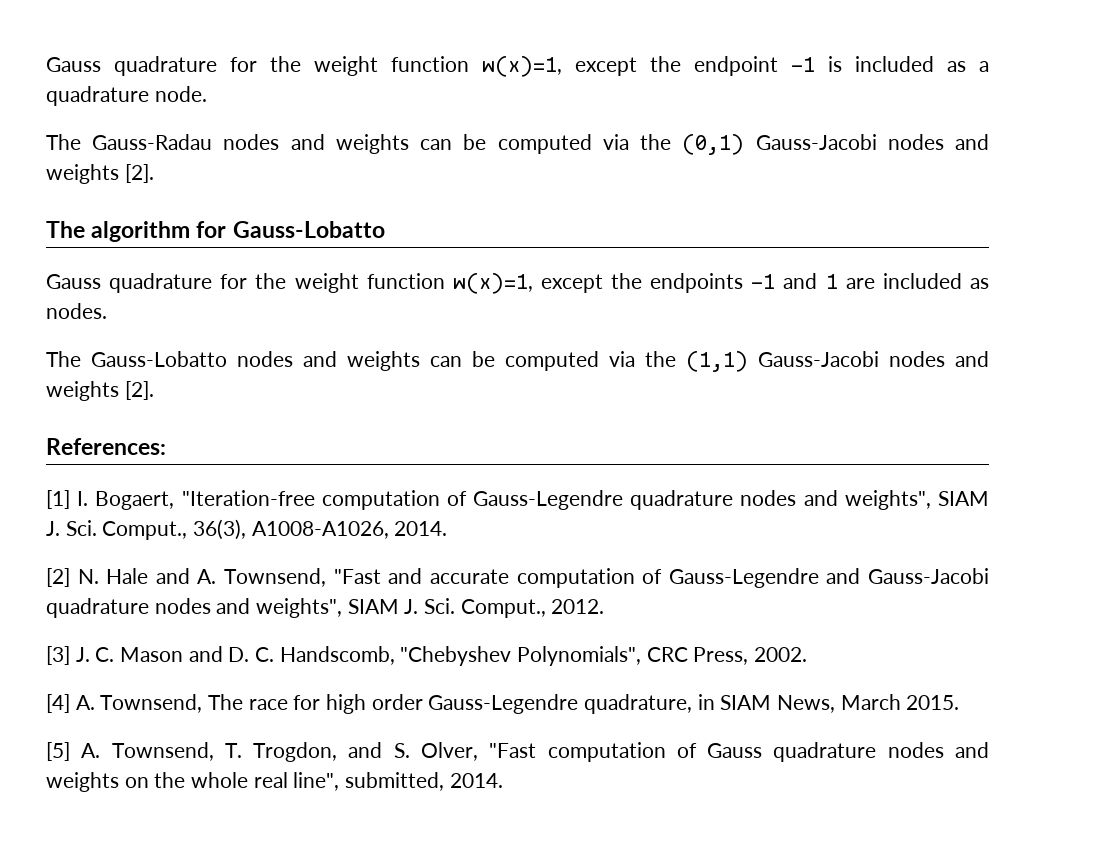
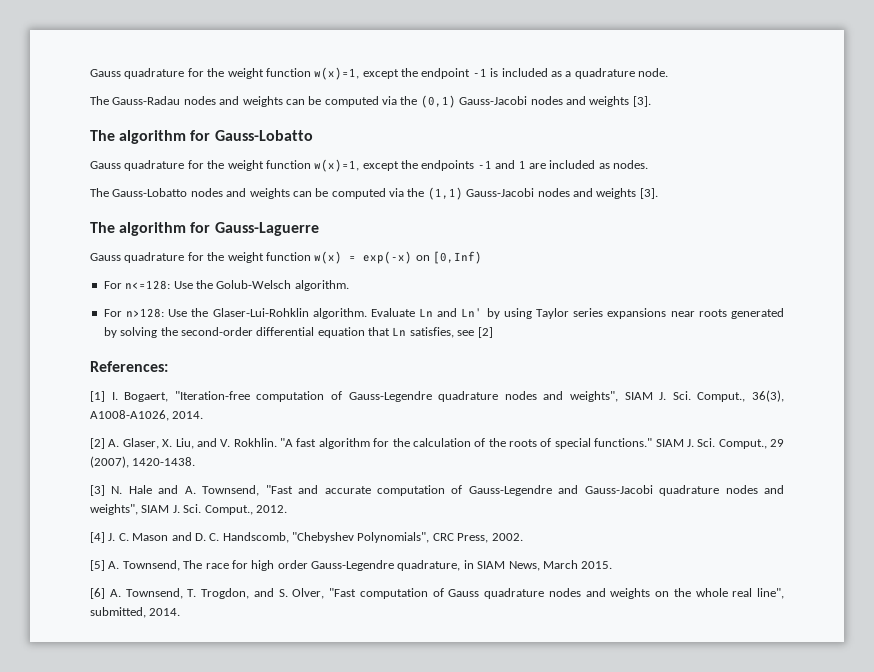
[124,164,154,183] [2]. -> [632,96,651,107] [3].
[124,381,154,400] [2]. -> [639,188,658,199] [90,222,319,236] [90,251,482,264] [103,280,349,291] [103,308,785,319] [103,327,493,338] [3]. // The algorithm for Gauss-Laguerre // Gauss quadrature for the weight function w(x) = exp(-x) on [0,Inf) // For n<=128: Use the Golub-Welsch algorithm. // For n>128: Use the Glaser-Lui-Rohklin algorithm. Evaluate Ln and Ln' by using Taylor series expansions near roots generated by solving the second-order differential equation that Ln satisfies, see [2]
(70, 577) none -> [108,438,784,449] [90,456,196,468] [90,485,105,496] A. Glaser, X. Liu, and V. Rokhlin. "A fast algorithm for the calculation of the roots of special functions." SIAM J. Sci. Comput., 29 (2007), 1420-1438. // [3]
[46,646,70,665] [3] -> [90,532,105,543] [4]
[46,694,70,713] [4] -> [90,560,105,571] [5]
[46,742,70,761] [5] -> [90,588,105,599] [6]

